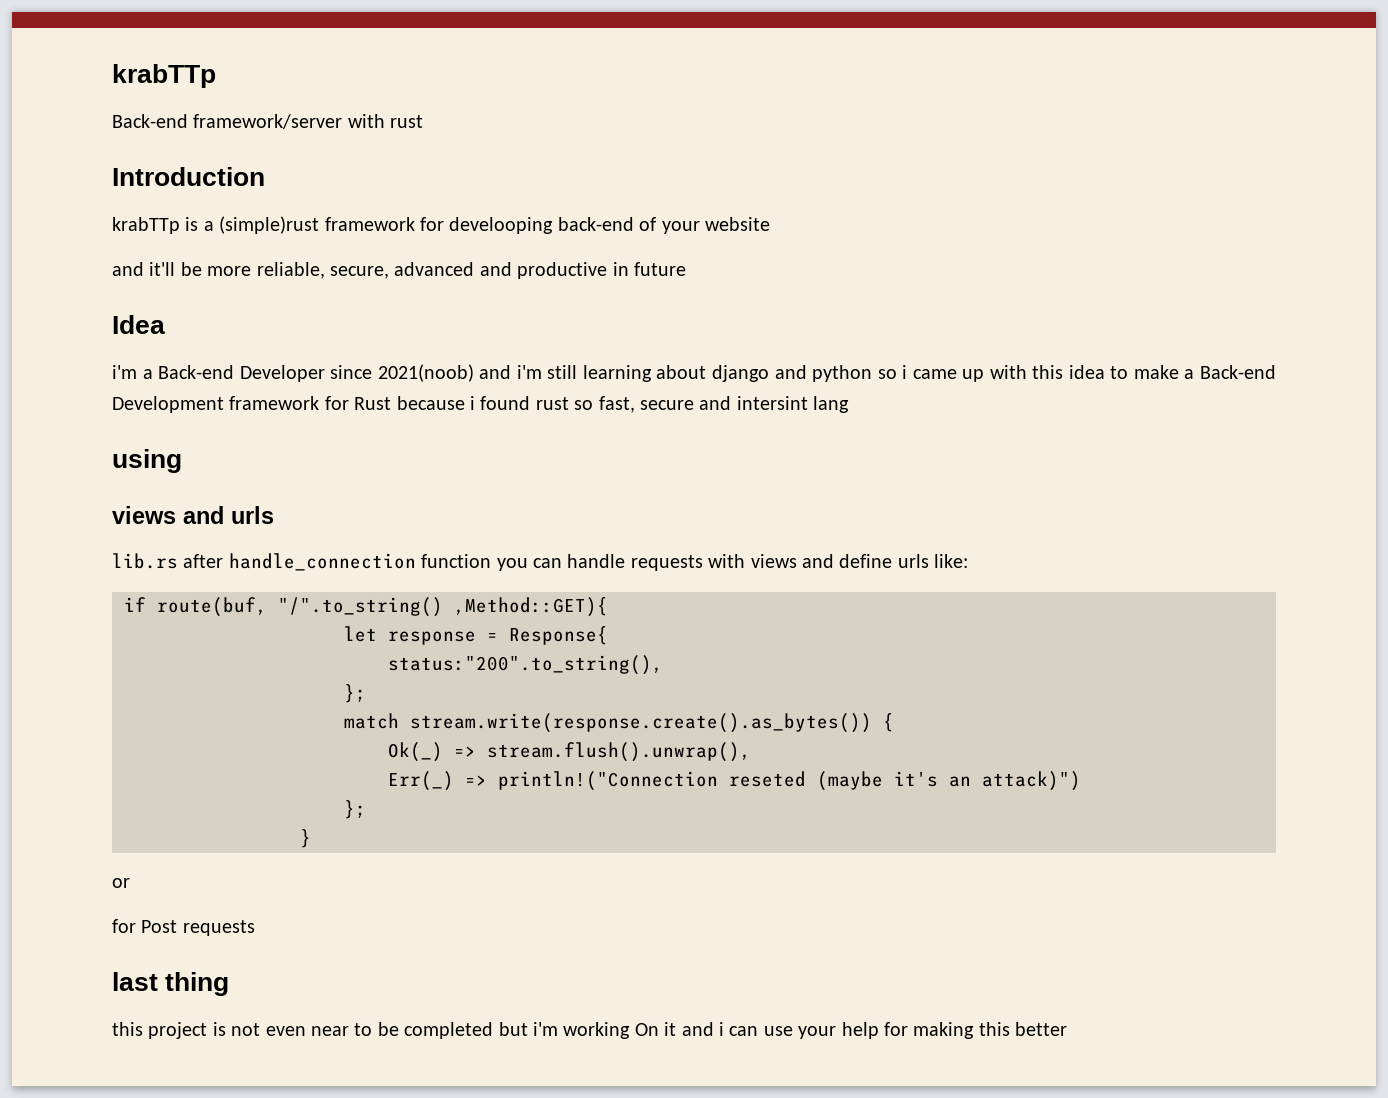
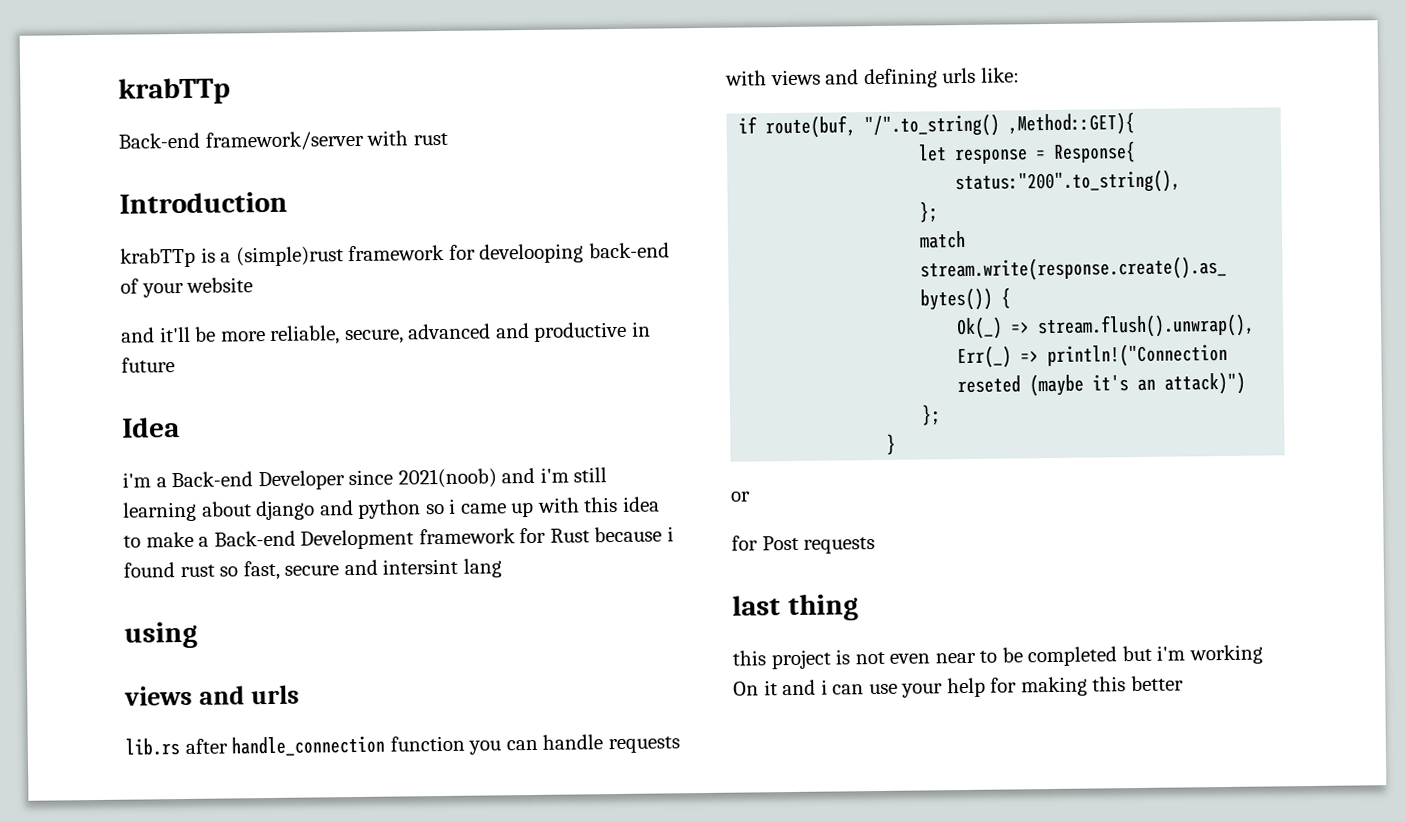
[839,554,893,568] define -> [863,68,938,89] defining

